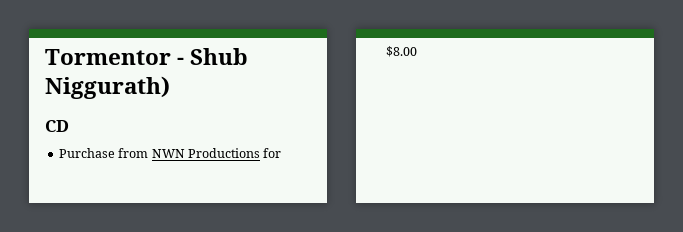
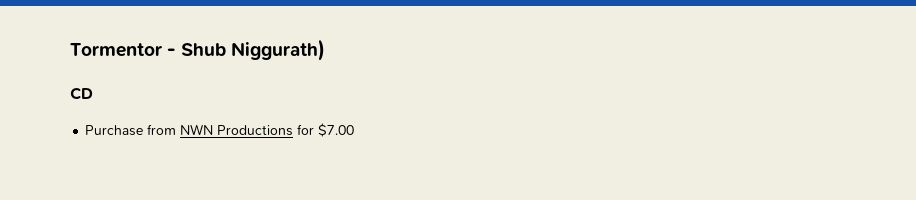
[385,46,417,57] $8.00 -> [318,123,355,137] $7.00

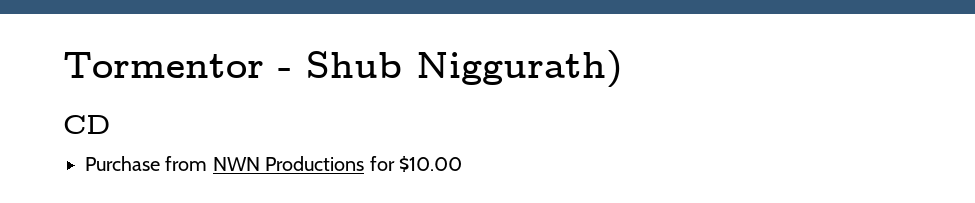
[318,123,355,137] $7.00 -> [399,156,462,172] $10.00

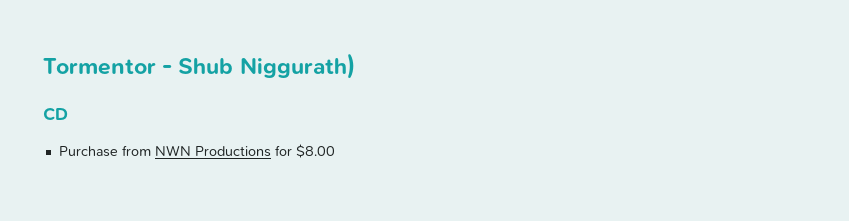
[399,156,462,172] $10.00 -> [295,144,335,158] $8.00

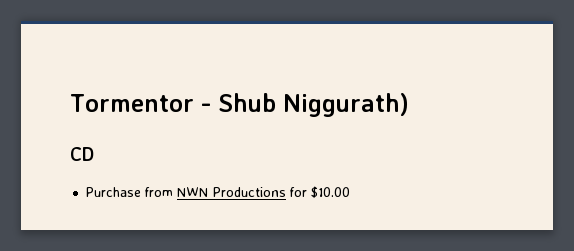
[295,144,335,158] $8.00 -> [311,186,351,198] $10.00

